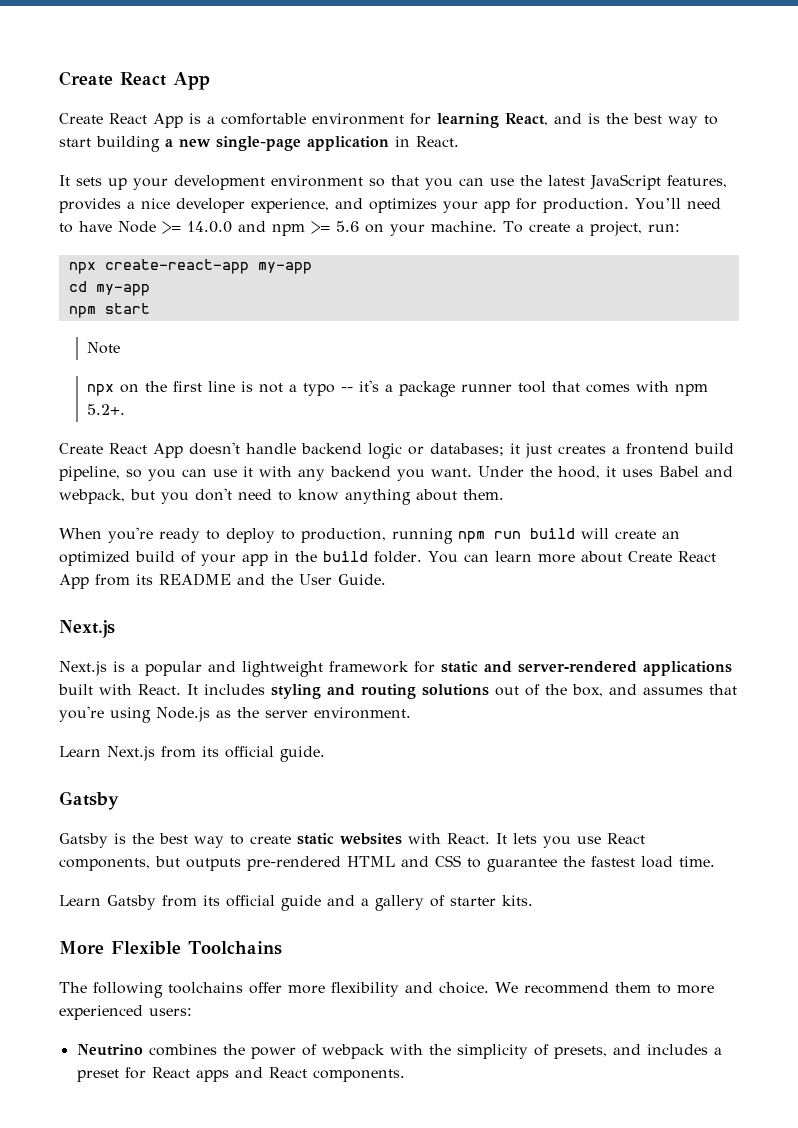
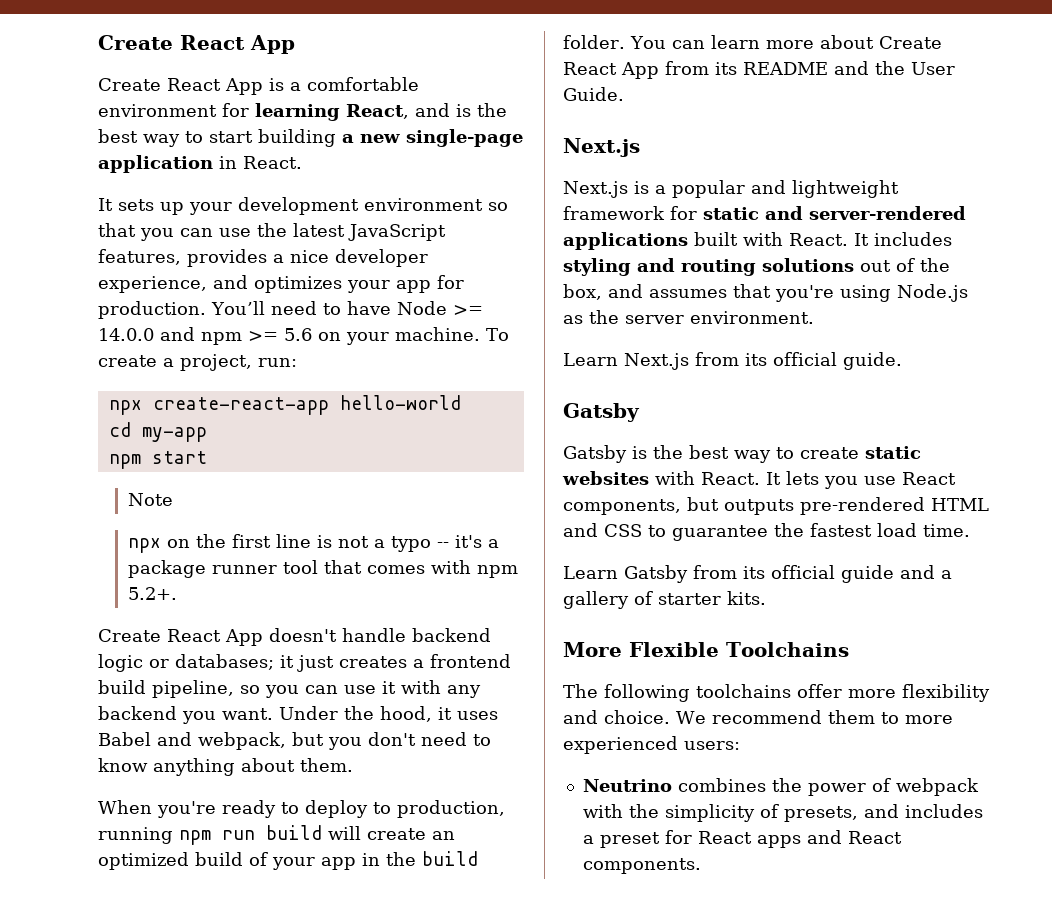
[257,262,312,274] my-app -> [339,395,461,410] hello-world

